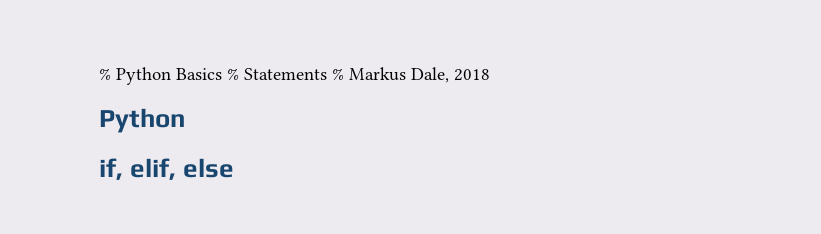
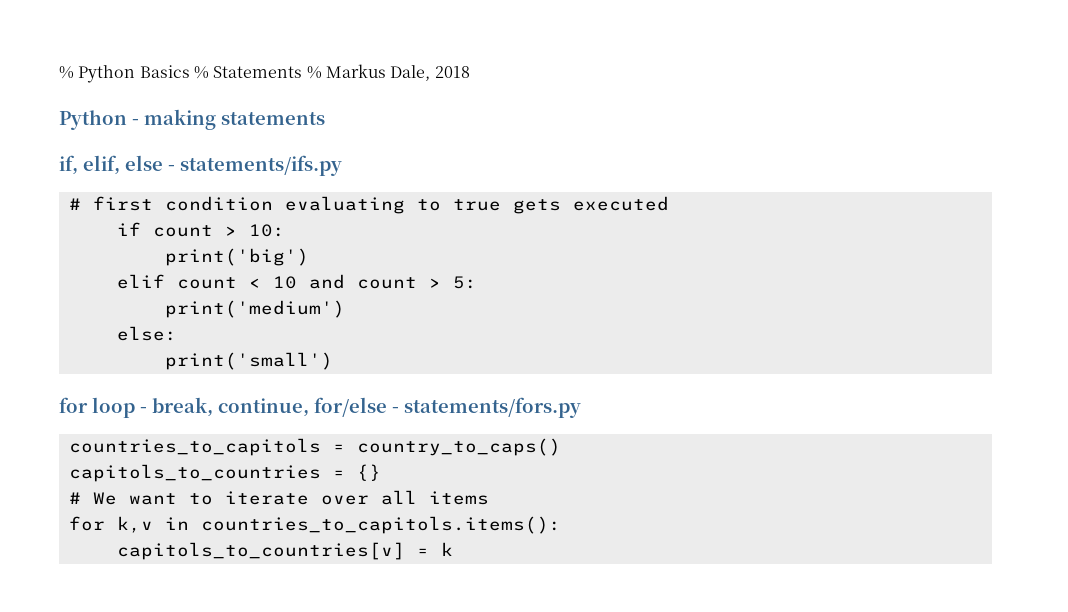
(185, 120) none -> [132,109,325,130] - making statements
(235, 168) none -> [168,155,342,176] [68,196,669,214] [116,222,285,237] [164,248,309,266] [116,274,477,289] [164,300,345,318] [116,326,177,341] [164,352,333,370] [59,397,581,418] [68,438,561,456] [68,464,381,482] [68,490,489,505] [68,516,561,534] [116,542,453,560] - statements/ifs.py // # first condition evaluating to true gets executed // if count > 10: // print('big') // elif count < 10 and count > 5: // print('medium') // else: // print('small') // for loop - break, continue, for/else - statements/fors.py // countries_to_capitols = country_to_caps() // capitols_to_countries = {} // # We want to iterate over all items // for k,v in countries_to_capitols.items(): // capitols_to_countries[v] = k

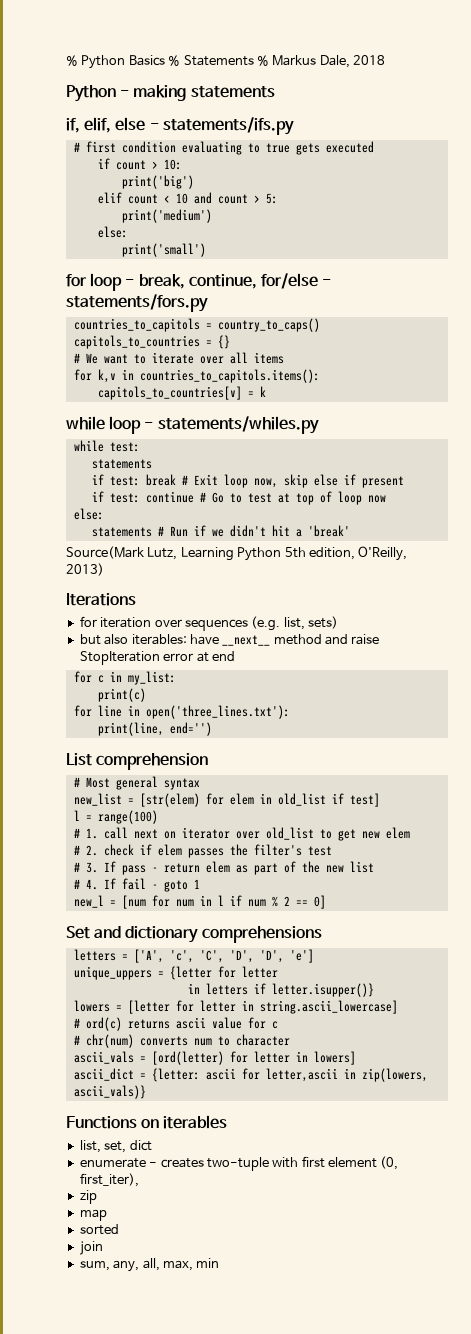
(453, 549) none -> [66,416,319,434] [73,440,140,452] [91,459,152,469] [91,474,404,488] [91,491,386,505] [73,508,104,520] [91,525,350,537] [66,546,408,561] [66,563,104,576] [66,593,136,606] [79,616,338,631] [79,634,380,646] [79,651,235,665] [73,671,176,685] [97,688,146,702] [73,705,290,719] [97,722,212,736] [66,753,209,770] [73,776,200,790] [73,793,380,807] [73,810,158,824] [73,827,410,841] [73,844,332,858] [73,861,374,875] [73,878,200,892] [73,895,326,909] [66,926,322,943] [73,949,314,963] [73,966,278,980] [187,983,374,997] [73,1000,398,1014] [73,1017,278,1031] [73,1034,290,1048] [73,1051,356,1065] [73,1068,428,1082] [73,1085,146,1099] [66,1115,228,1129] [79,1140,152,1153] [79,1156,399,1171] [79,1173,139,1187] [79,1190,97,1204] [79,1209,107,1221] [79,1224,119,1235] [79,1241,103,1255] [79,1258,220,1272] // while loop - statements/whiles.py // while test: // statements // if test: break # Exit loop now, skip else if present // if test: continue # Go to test at top of loop now // else: // statements # Run if we didn't hit a 'break' // Source(Mark Lutz, Learning Python 5th edition, O'Reilly, 2013) // Iterations // for iteration over sequences (e.g. list, sets) // but also iterables: have __next__ method and raise StopIteration error at end // for c in my_list: // print(c) // for line in open('three_lines.txt'): // print(line, end='') // List comprehension // # Most general syntax // new_list = [str(elem) for elem in old_list if test] // l = range(100) // # 1. call next on iterator over old_list to get new elem // # 2. check if elem passes the filter's test // # 3. If pass - return elem as part of the new list // # 4. If fail - goto 1 // new_l = [num for num in l if num % 2 == 0] // Set and dictionary comprehensions // letters = ['A', 'c', 'C', 'D', 'D', 'e'] // unique_uppers = {letter for letter // in letters if letter.isupper()} // lowers = [letter for letter in string.ascii_lowercase] // # ord(c) returns ascii value for c // # chr(num) converts num to character // ascii_vals = [ord(letter) for letter in lowers] // ascii_dict = {letter: ascii for letter,ascii in zip(lowers, ascii_vals)} // Functions on iterables // list, set, dict // enumerate - creates two-tuple with first element (0, first_iter), // zip // map // sorted // join // sum, any, all, max, min

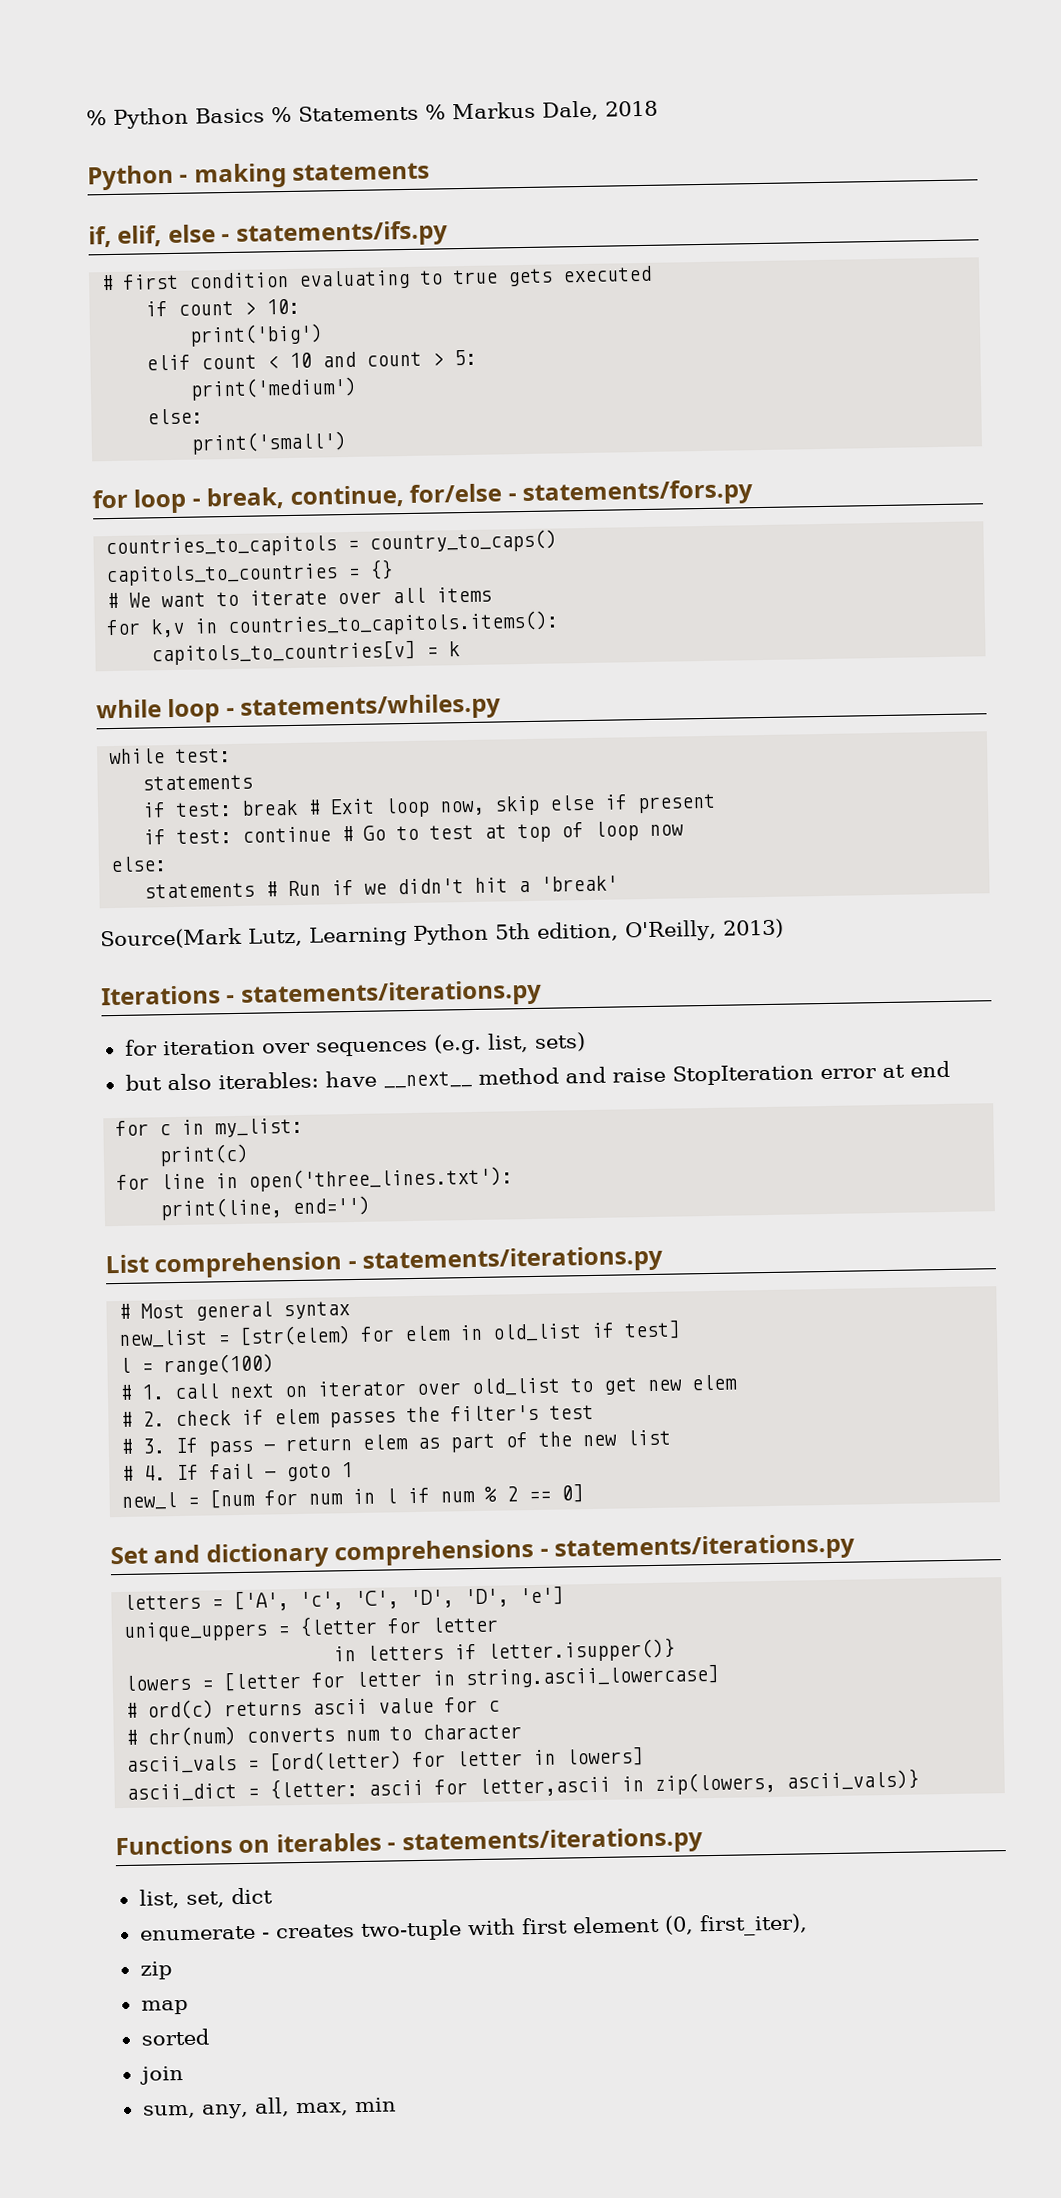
(136, 599) none -> [226,979,542,1009] - statements/iterations.py
(209, 761) none -> [347,1245,664,1275] - statements/iterations.py
(322, 934) none -> [539,1533,856,1563] - statements/iterations.py
(228, 1122) none -> [387,1827,703,1857] - statements/iterations.py

